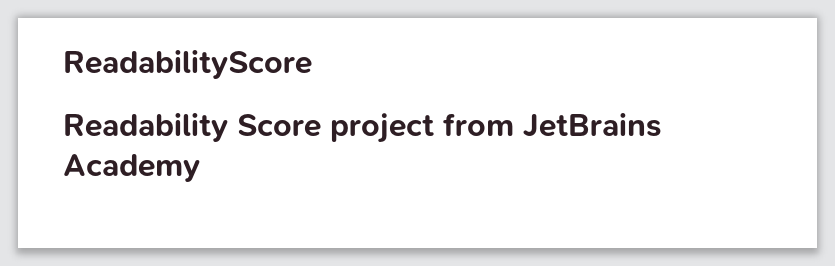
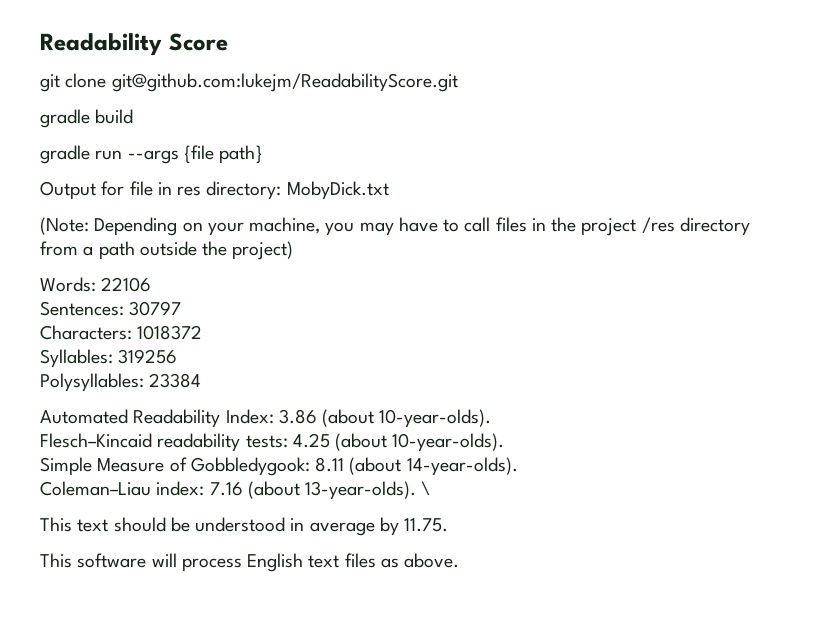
[63,50,312,79] ReadabilityScore // -> (40, 44) none
[330,113,661,143] [63,154,200,182] project from JetBrains Academy -> [40,73,458,92] [40,109,134,128] [40,145,264,164] [40,181,389,200] [40,217,750,236] [40,241,294,260] [40,277,152,292] [40,301,182,316] [40,325,203,340] [40,349,178,368] [40,373,202,392] [40,409,492,428] [40,433,505,452] [40,457,518,476] [40,481,431,500] [40,517,449,536] [40,553,460,572] // git clone git@github.com:lukejm/ReadabilityScore.git // gradle build // gradle run --args {file path} // Output for file in res directory: MobyDick.txt // (Note: Depending on your machine, you may have to call files in the project /res directory from a path outside the project) // Words: 22106 // Sentences: 30797 // Characters: 1018372 // Syllables: 319256 // Polysyllables: 23384 // Automated Readability Index: 3.86 (about 10-year-olds). // Flesch–Kincaid readability tests: 4.25 (about 10-year-olds). // Simple Measure of Gobbledygook: 8.11 (about 14-year-olds). // Coleman–Liau index: 7.16 (about 13-year-olds). \ // This text should be understood in average by 11.75. // This software will process English text files as above.

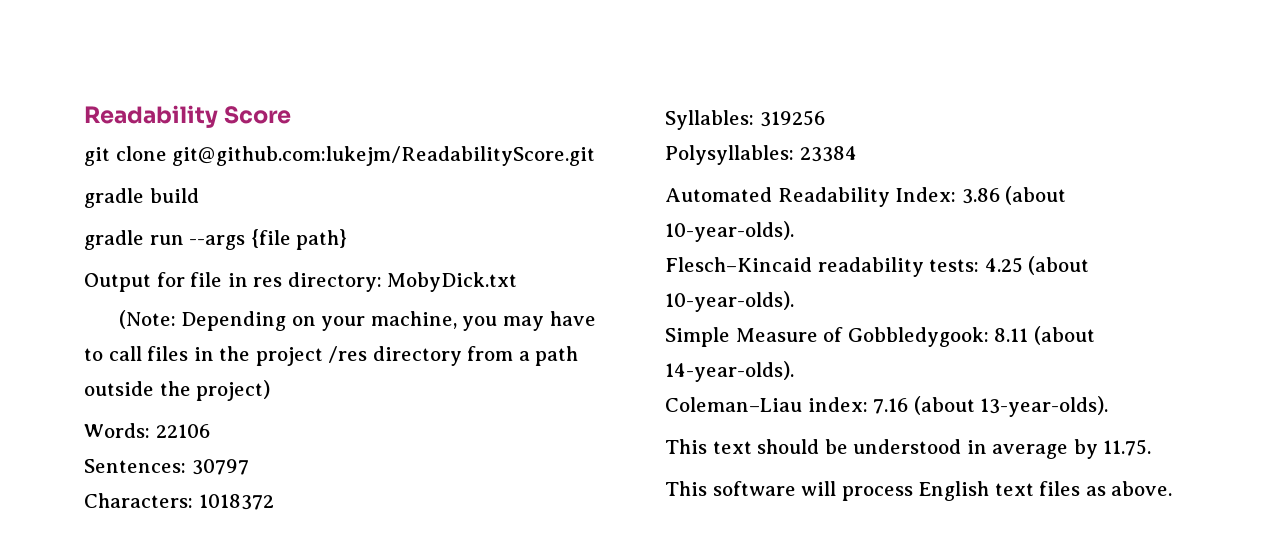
[421,481,431,495] \ -> (1109, 406) none

